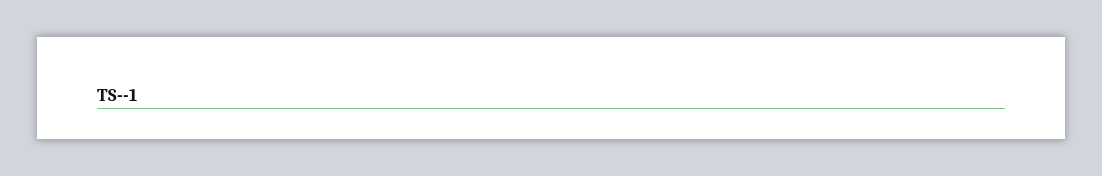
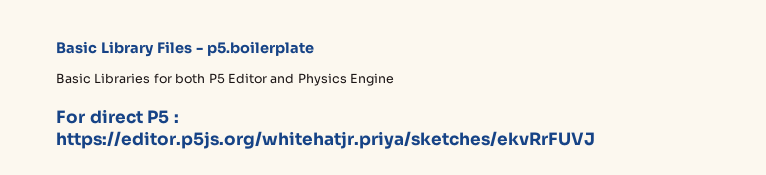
[97,88,137,101] TS--1 -> [56,41,314,57] [56,73,394,86] [56,109,179,124] [56,131,595,149] Basic Library Files - p5.boilerplate // Basic Libraries for both P5 Editor and Physics Engine // For direct P5 : https://editor.p5js.org/whitehatjr.priya/sketches/ekvRrFUVJ

